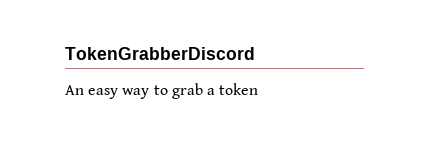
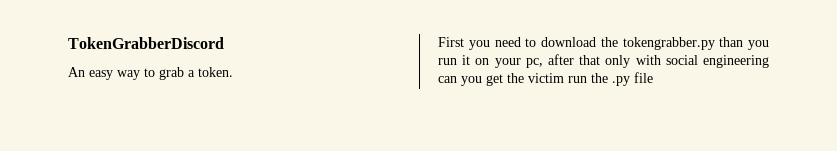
[219,83,259,95] token -> [198,67,233,77] [438,37,769,50] [438,54,769,68] [438,72,653,86] token. // First you need to download the tokengrabber.py than you run it on your pc, after that only with social engineering can you get the victim run the .py file

